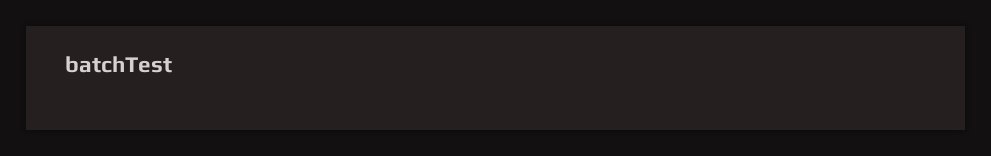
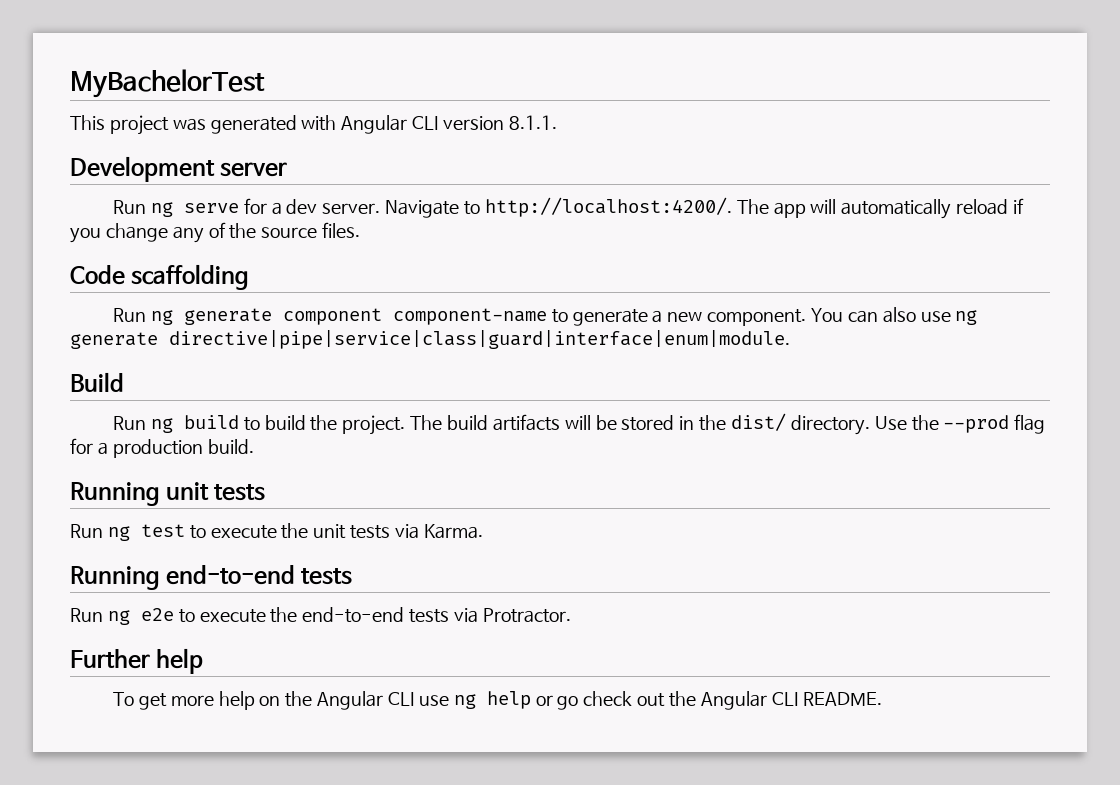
[65,56,172,73] batchTest -> [70,69,265,98] [70,115,557,135] [70,156,288,182] [112,197,1025,219] [70,222,361,243] [70,264,250,290] [112,307,978,326] [70,330,790,349] [70,372,124,392] [112,413,1046,435] [70,438,254,458] [70,482,266,506] [70,523,483,541] [70,565,353,590] [70,607,571,625] [70,648,204,674] [112,691,882,710] MyBachelorTest // This project was generated with Angular CLI version 8.1.1. // Development server // Run ng serve for a dev server. Navigate to http://localhost:4200/. The app will automatically reload if you change any of the source files. // Code scaffolding // Run ng generate component component-name to generate a new component. You can also use ng generate directive|pipe|service|class|guard|interface|enum|module. // Build // Run ng build to build the project. The build artifacts will be stored in the dist/ directory. Use the --prod flag for a production build. // Running unit tests // Run ng test to execute the unit tests via Karma. // Running end-to-end tests // Run ng e2e to execute the end-to-end tests via Protractor. // Further help // To get more help on the Angular CLI use ng help or go check out the Angular CLI README.

